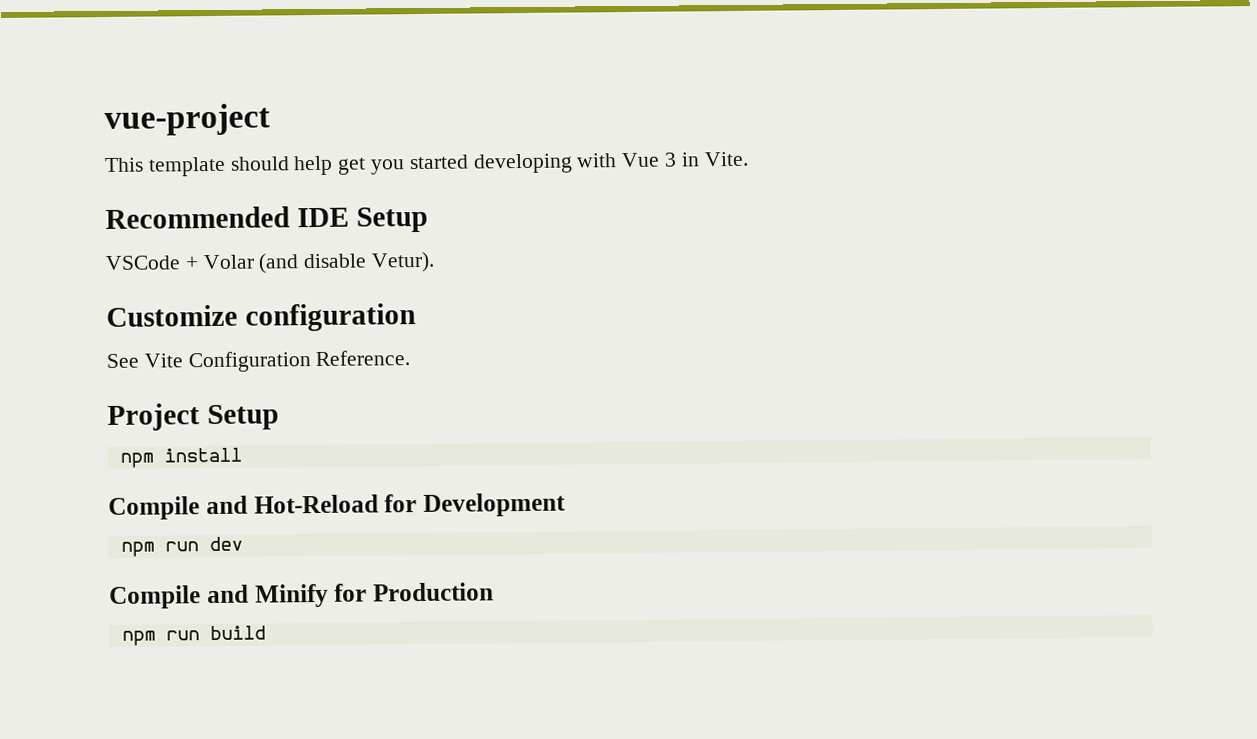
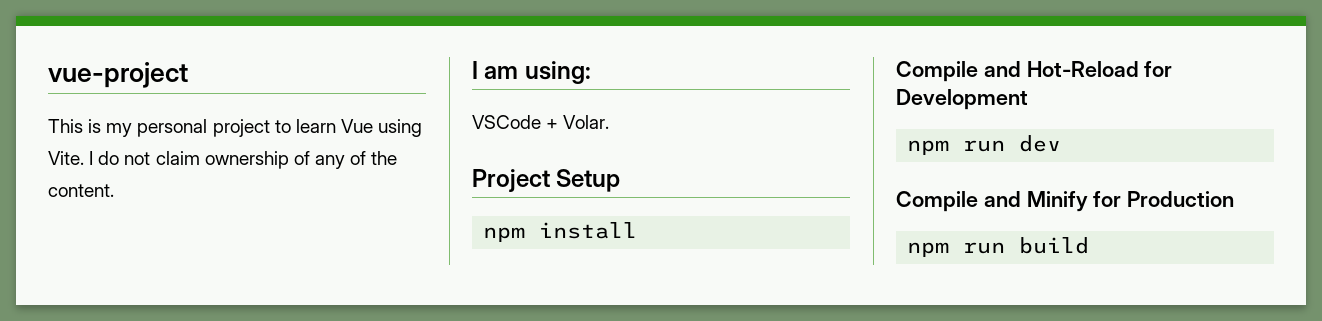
[147,151,749,177] [105,206,428,233] [105,251,436,274] [106,303,416,332] [106,350,411,373] template should help get you started developing with Vue 3 in Vite. // Recommended IDE Setup // VSCode + Volar (and disable Vetur). // Customize configuration // See Vite Configuration Reference. -> [88,119,423,137] [48,151,398,169] [48,184,114,197] [472,61,591,84] [472,115,610,129] is my personal project to learn Vue using Vite. I do not claim ownership of any of the content. // I am using: // VSCode + Volar.

